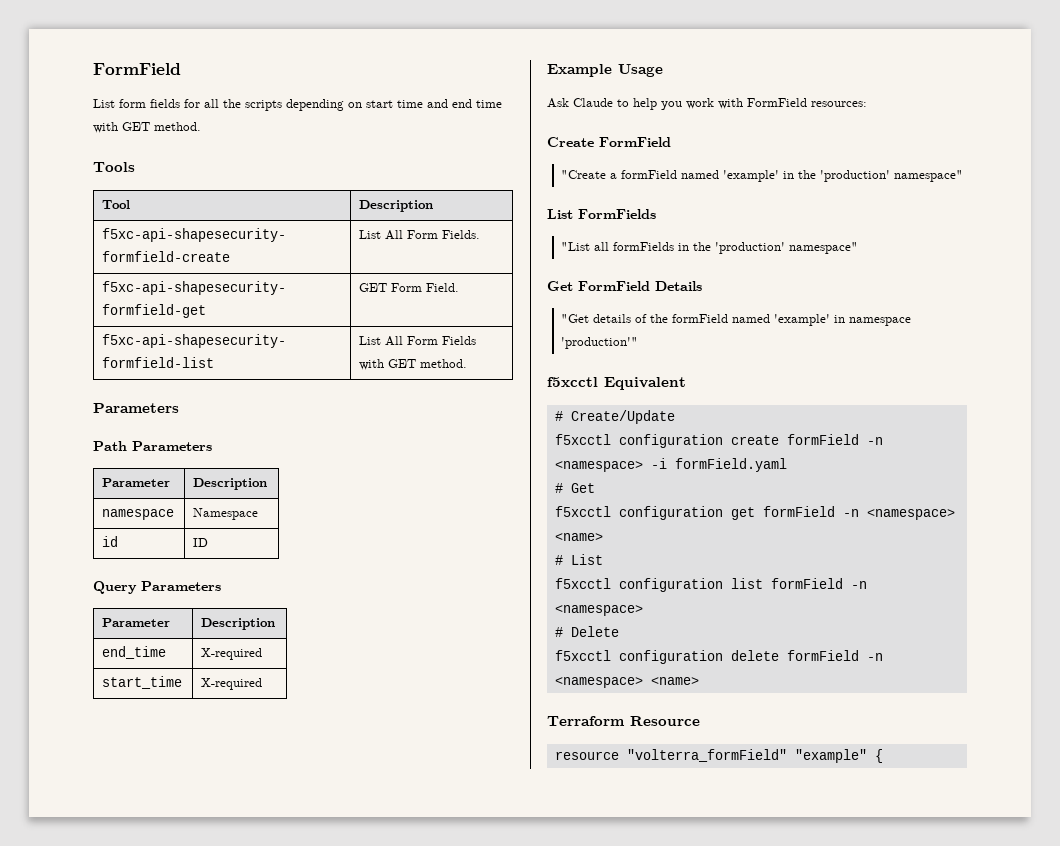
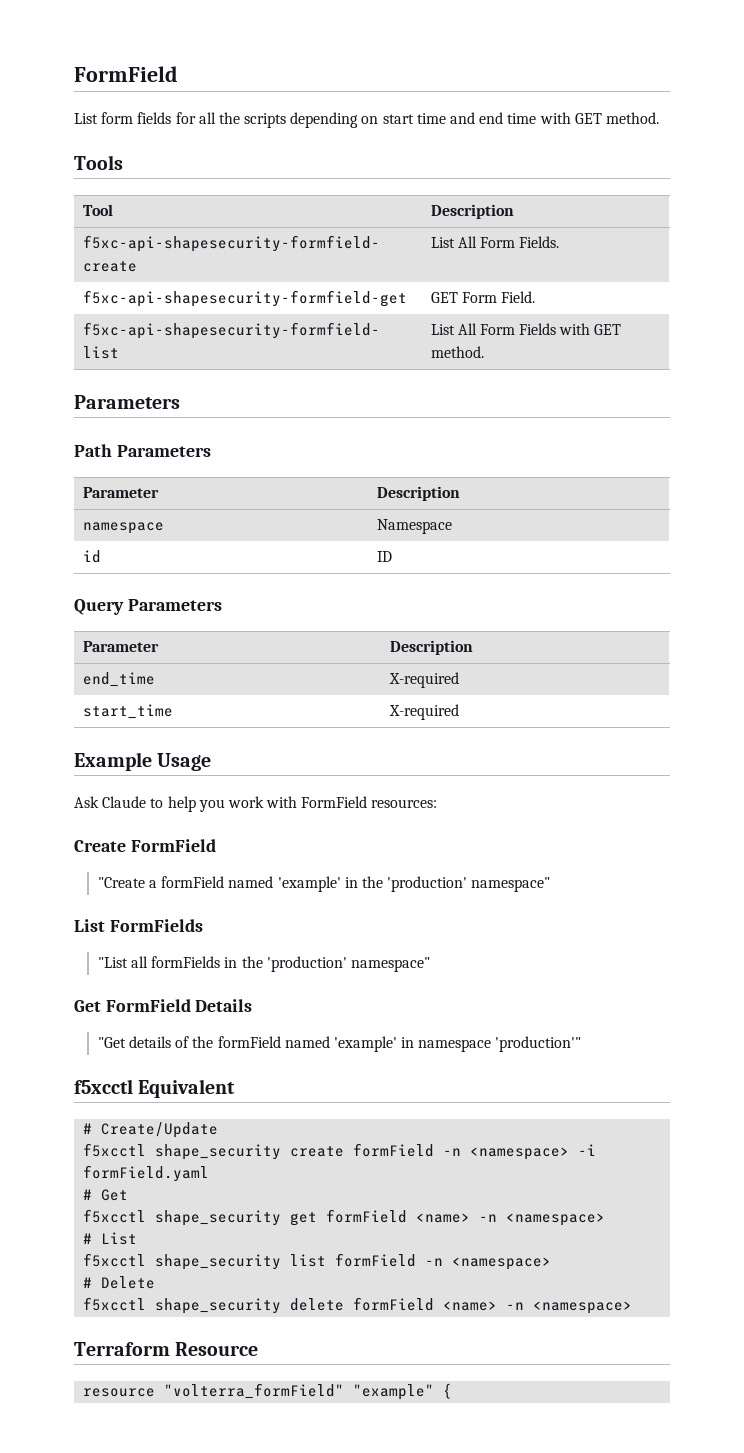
[618,434,723,448] configuration -> [155,1144,282,1160] shape_security
[618,506,723,520] configuration -> [155,1210,282,1226] shape_security
[842,509,955,520] [554,533,603,541] -n <namespace> <name> -> [416,1213,606,1226] <name> -n <namespace>
[618,578,723,592] configuration -> [155,1254,282,1270] shape_security
[618,650,723,664] configuration -> [155,1298,282,1314] shape_security
[866,653,883,661] [554,677,699,688] -n <namespace> <name> -> [443,1301,633,1314] <name> -n <namespace>

